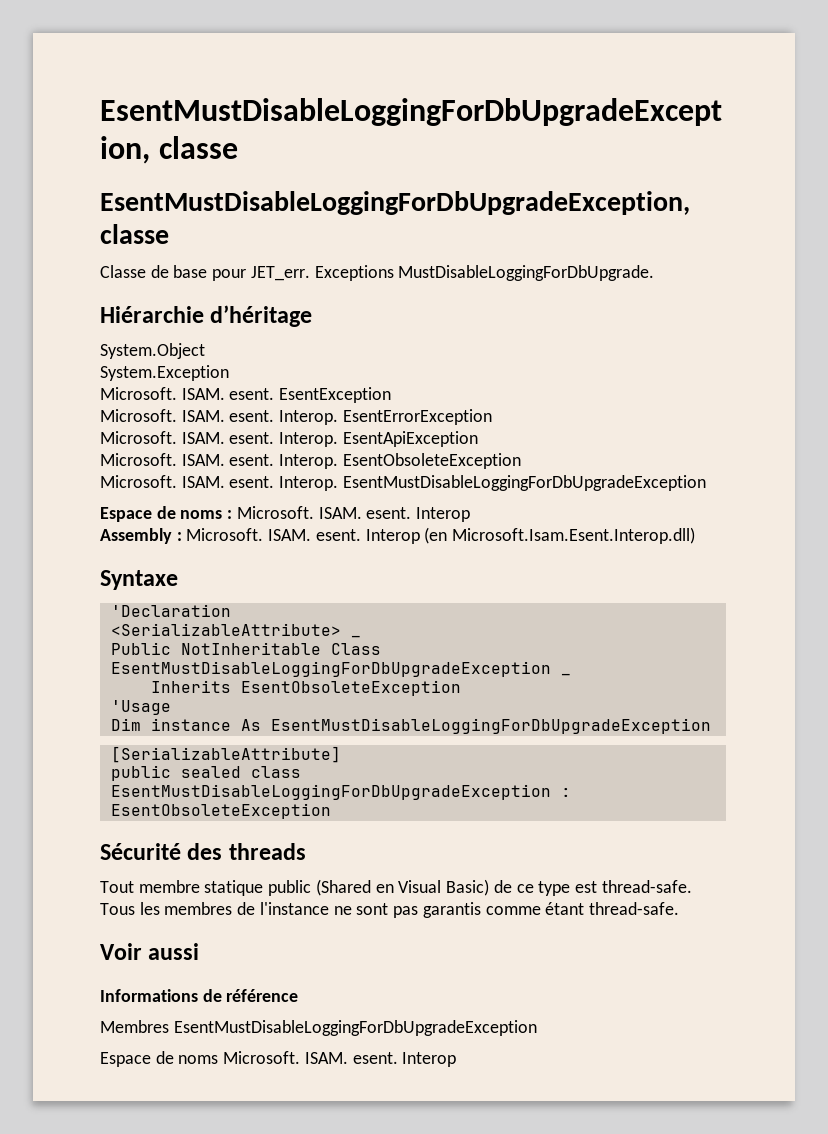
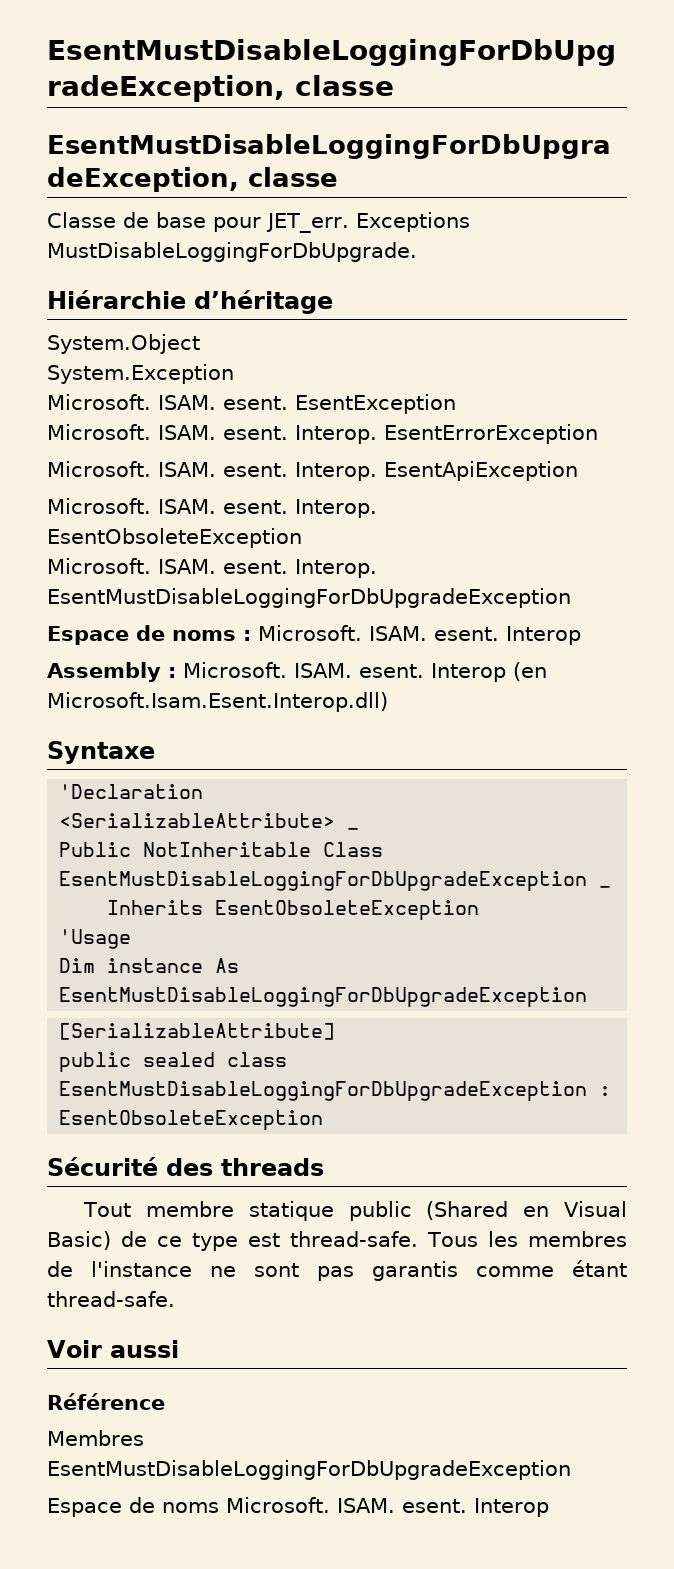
[100,989,299,1002] Informations de référence -> [47,1393,165,1410] Référence

